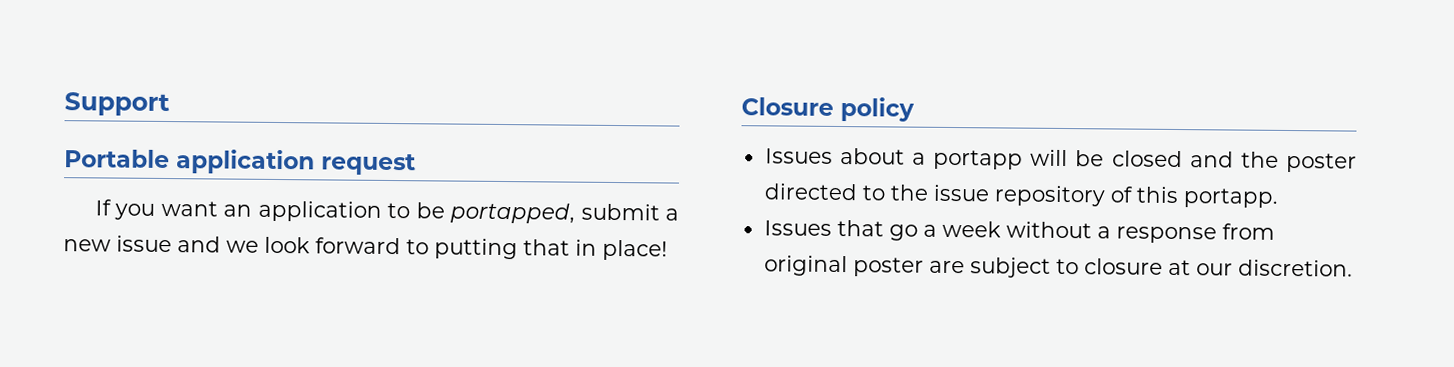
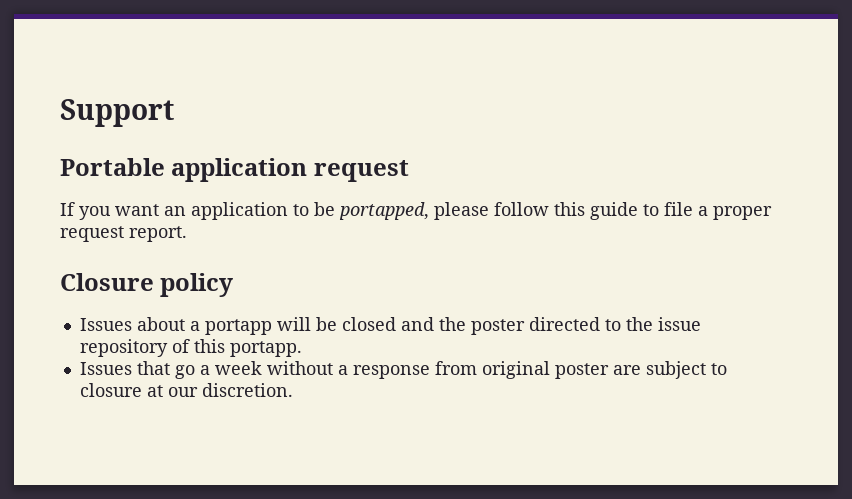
[580,203,679,221] [63,235,668,261] submit a new issue and we look forward to putting that in place! -> [434,202,772,220] [60,226,187,242] please follow this guide to file a proper request report.

